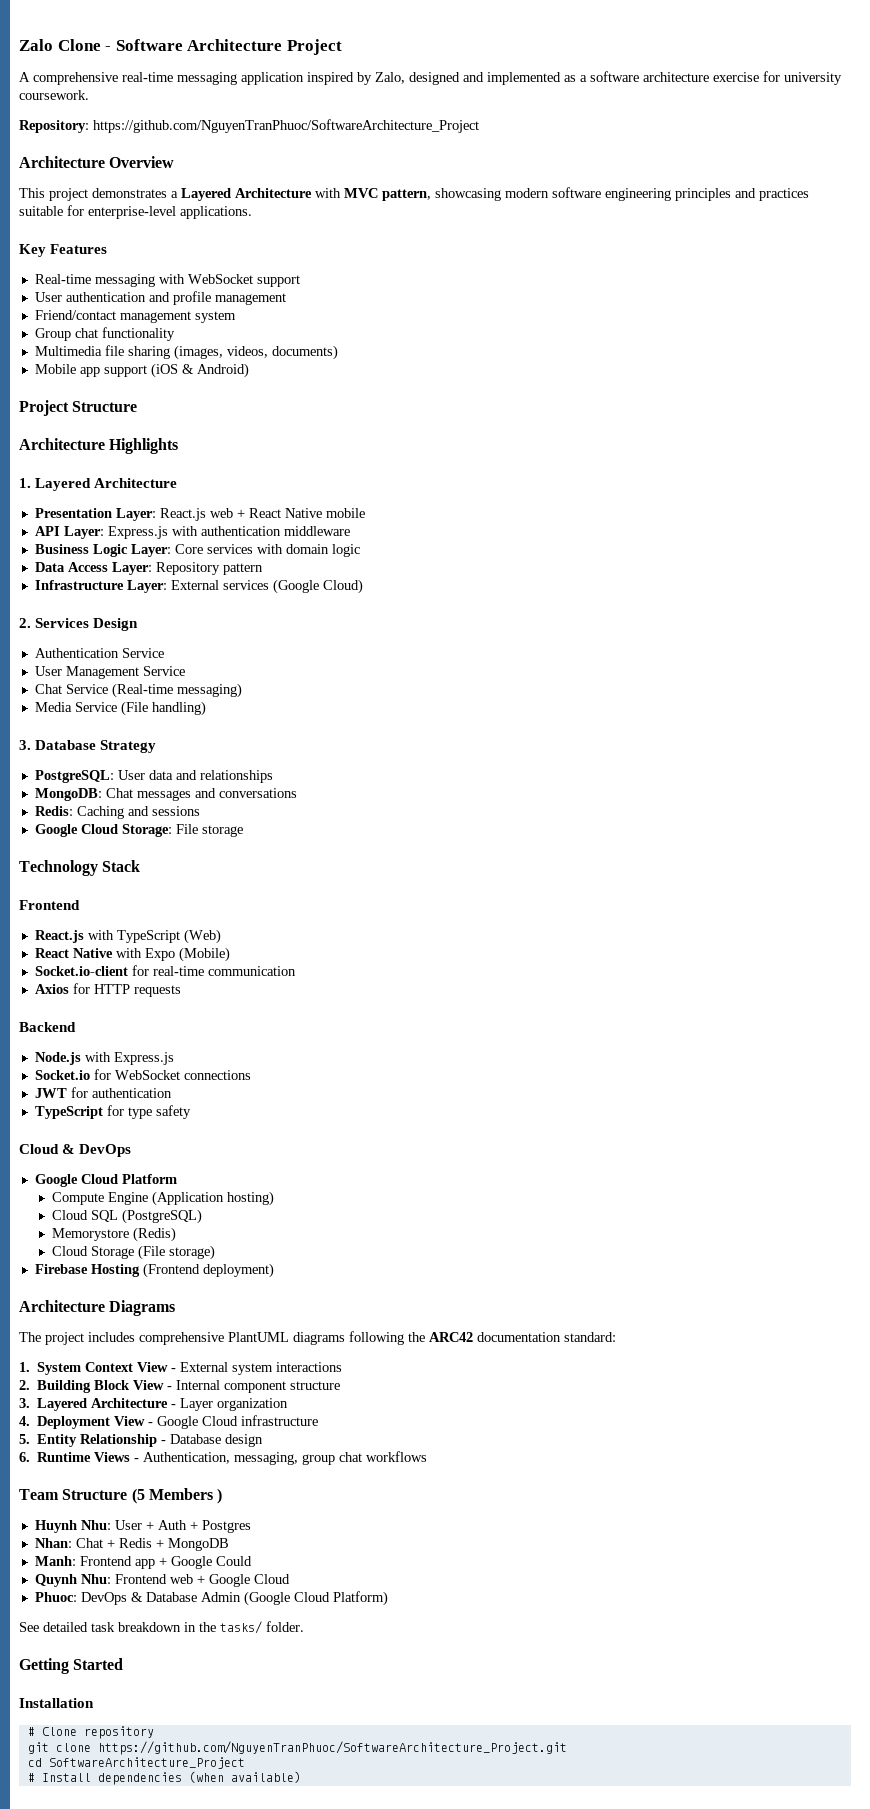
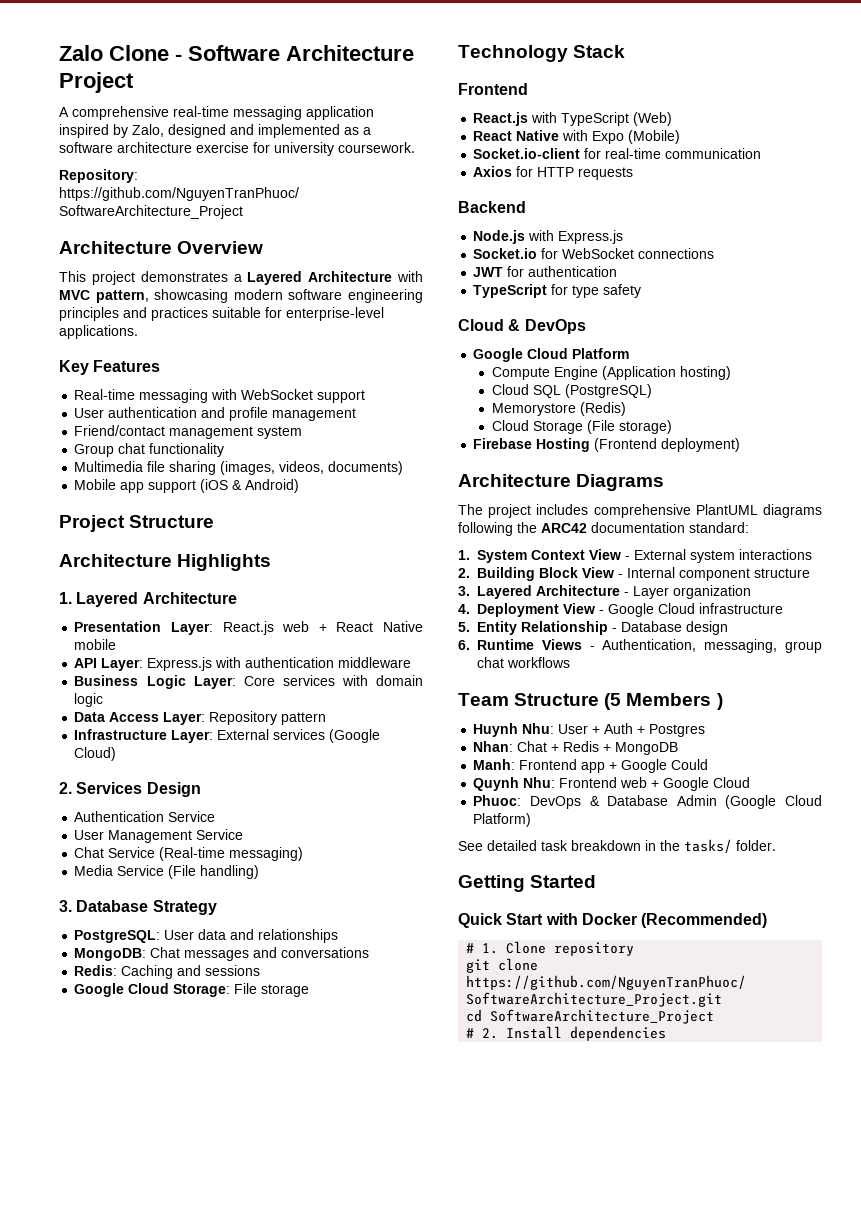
[19,1698,94,1708] [27,1727,35,1736] Installation // # -> [458,913,768,928] [466,943,499,954] Quick Start with Docker (Recommended) // # 1.
(35, 1777) none -> [482,1028,499,1039] 2.
[188,1771,301,1783] (when available) -> (667, 1033) none

